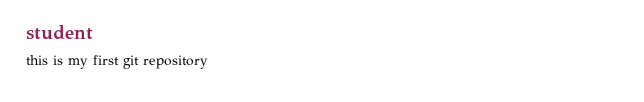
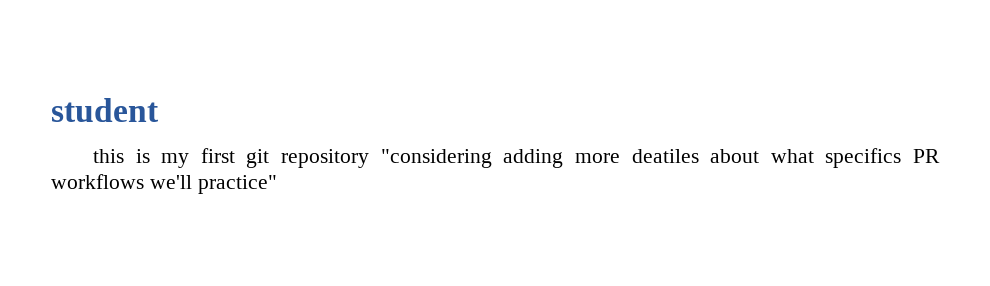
(208, 62) none -> [380,148,940,168] [51,174,277,194] "considering adding more deatiles about what specifics PR workflows we'll practice"

